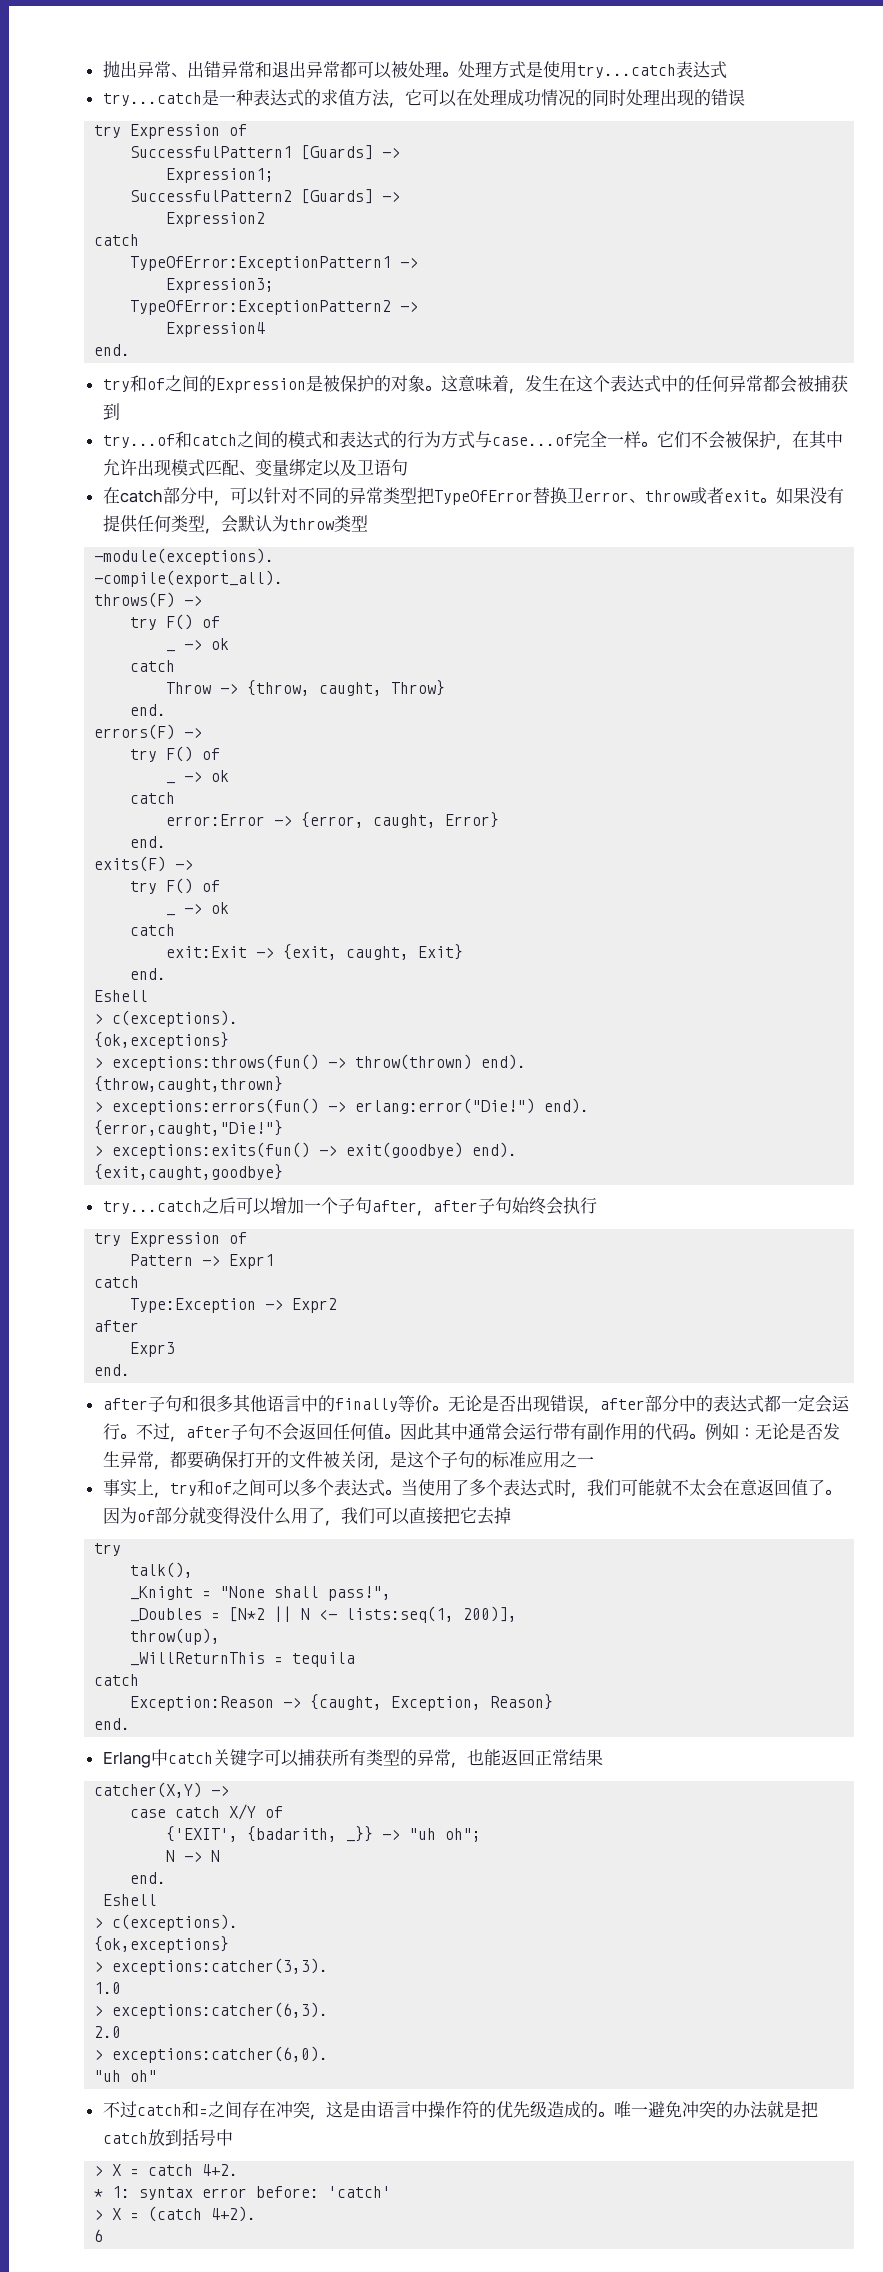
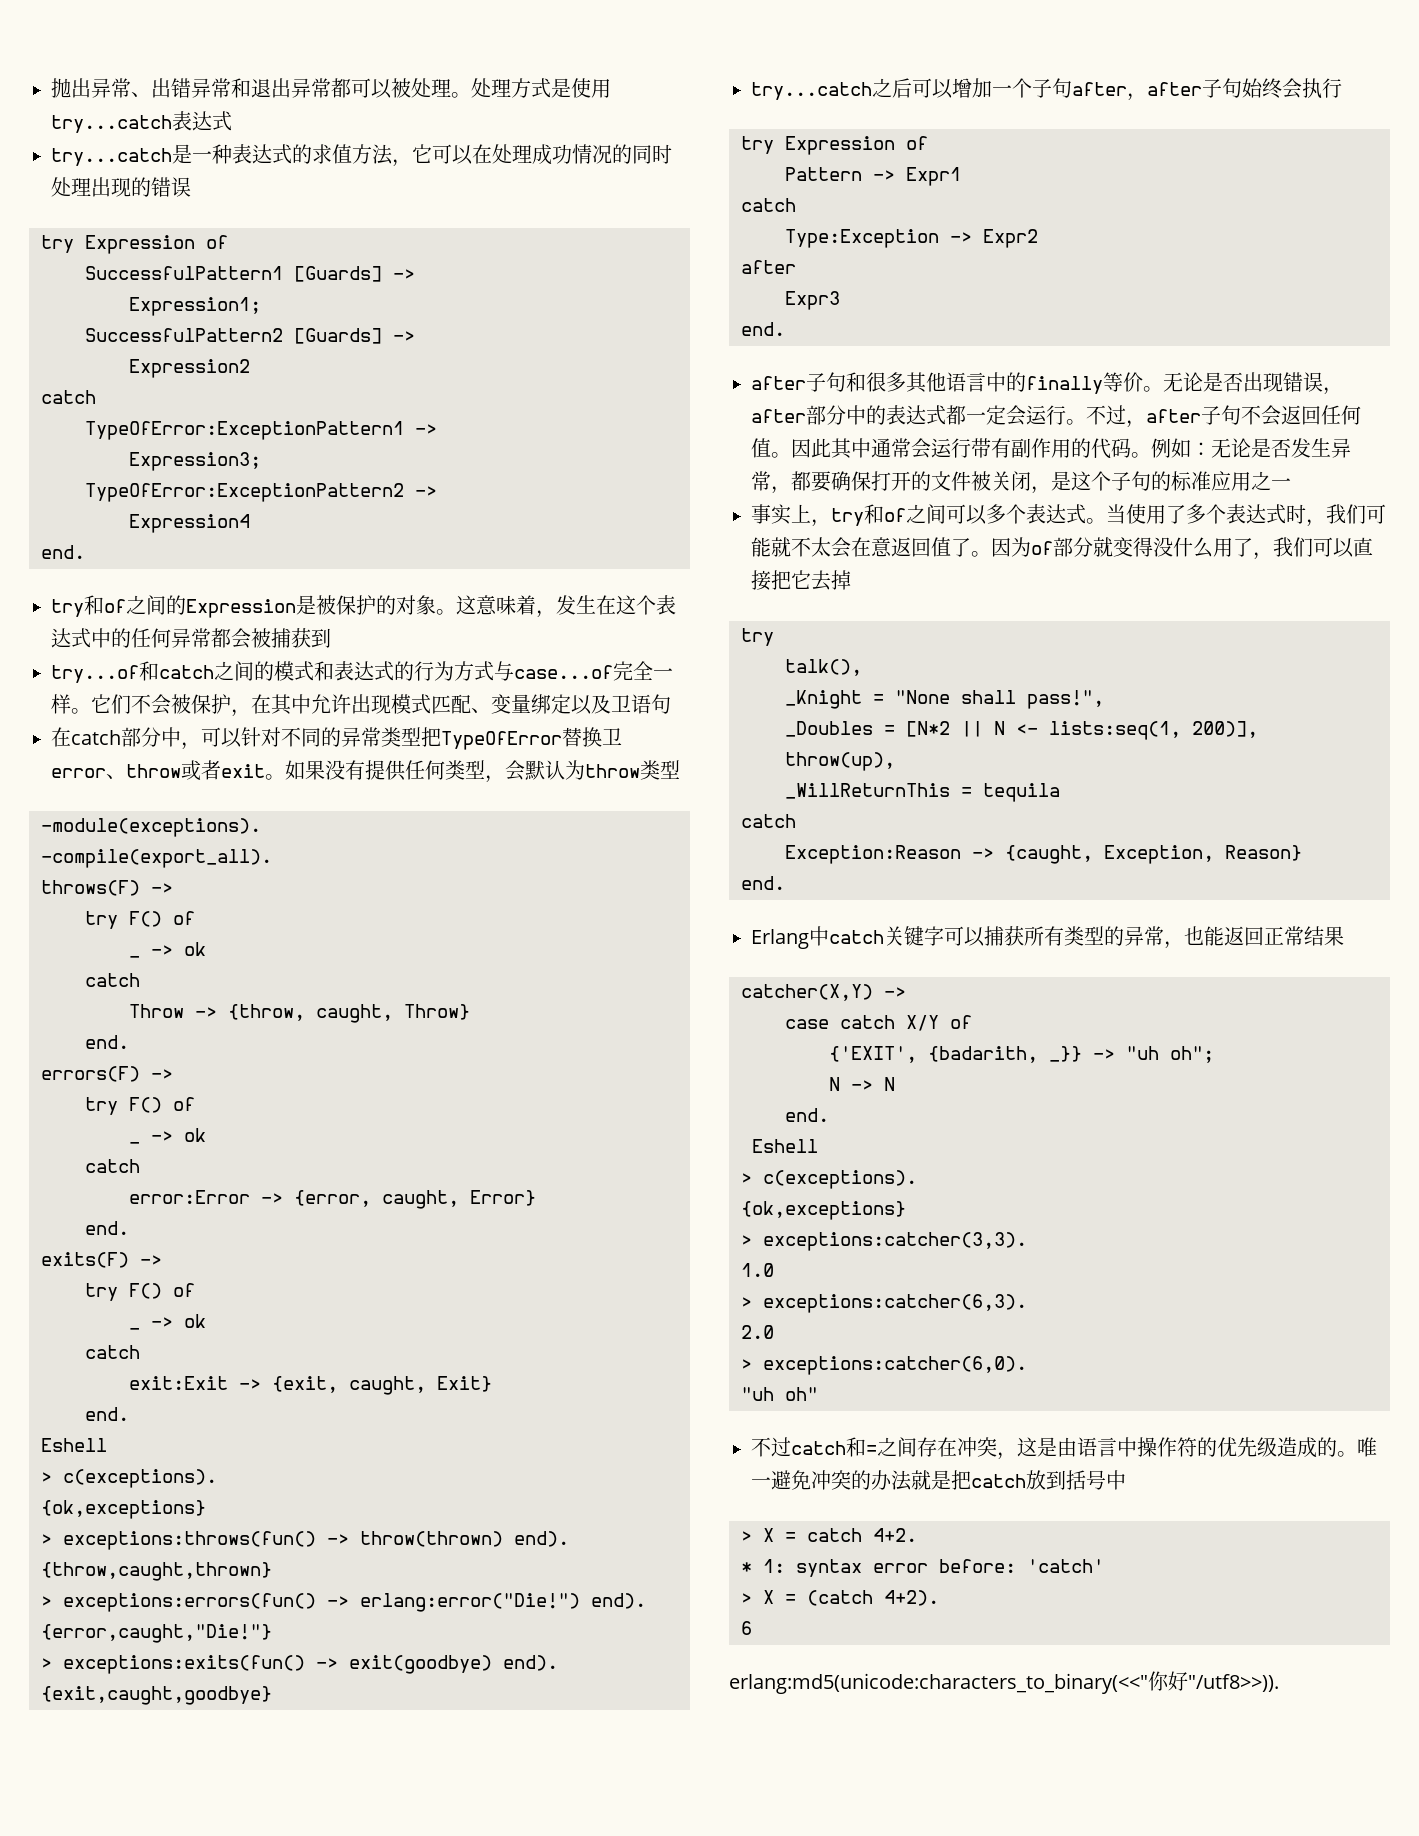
(104, 2235) none -> [729,1671,1279,1694] // erlang:md5(unicode:characters_to_binary(<<"你好"/utf8>>)).

